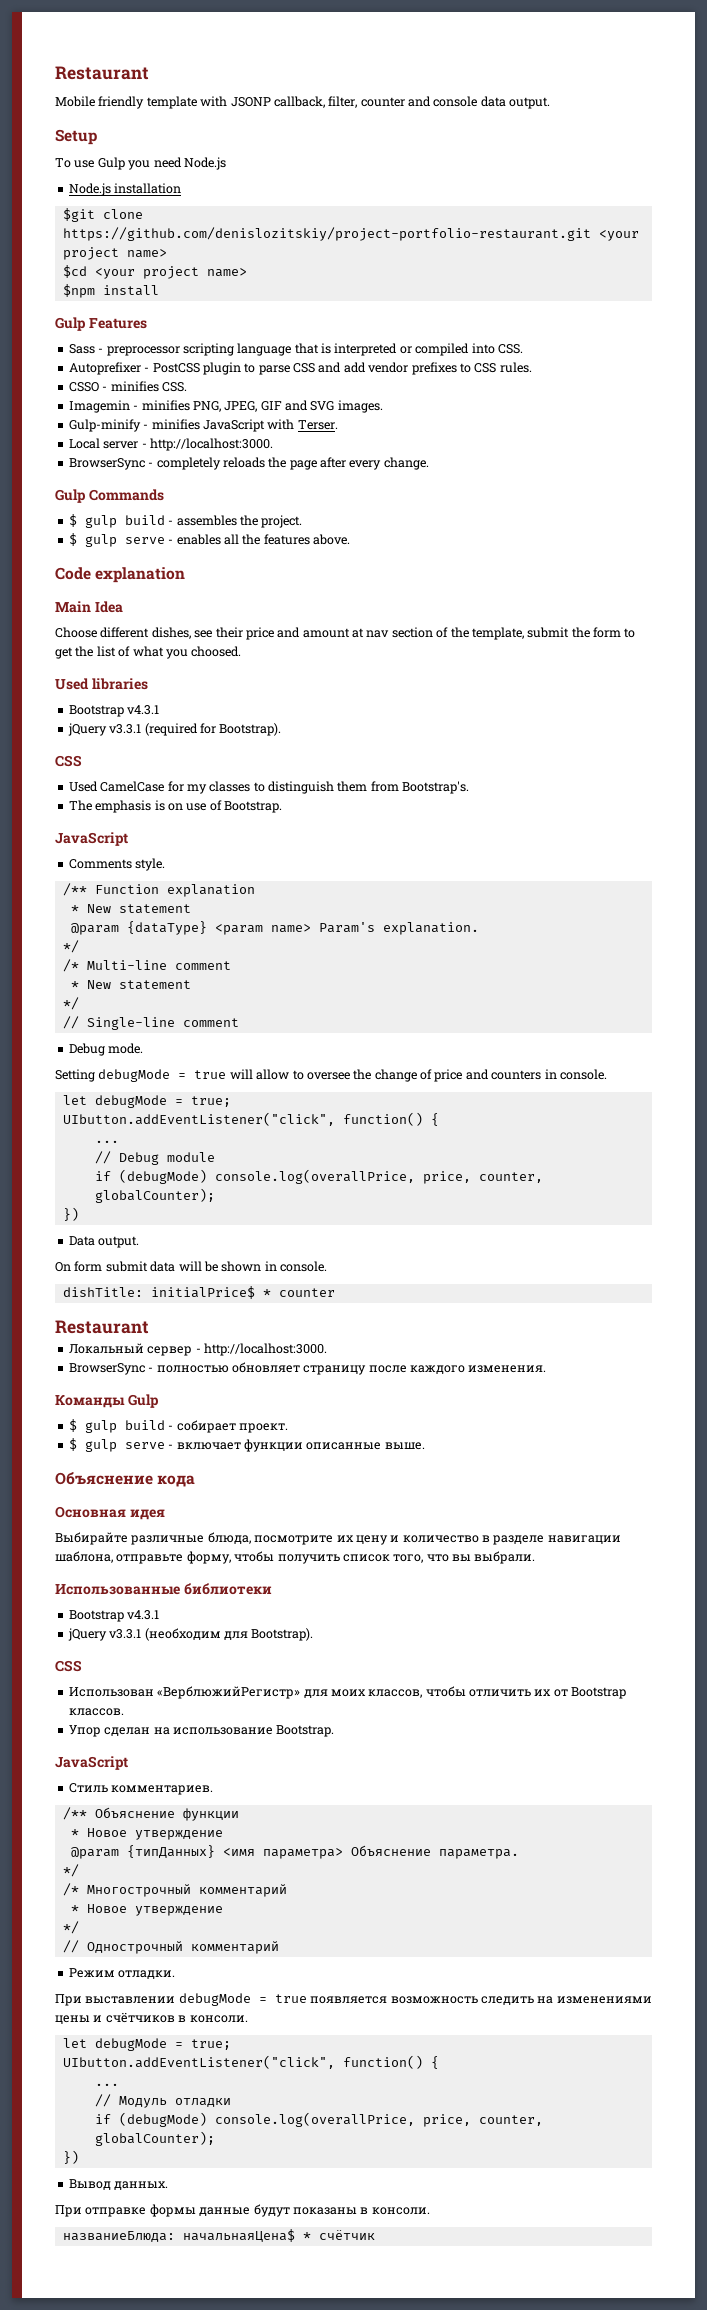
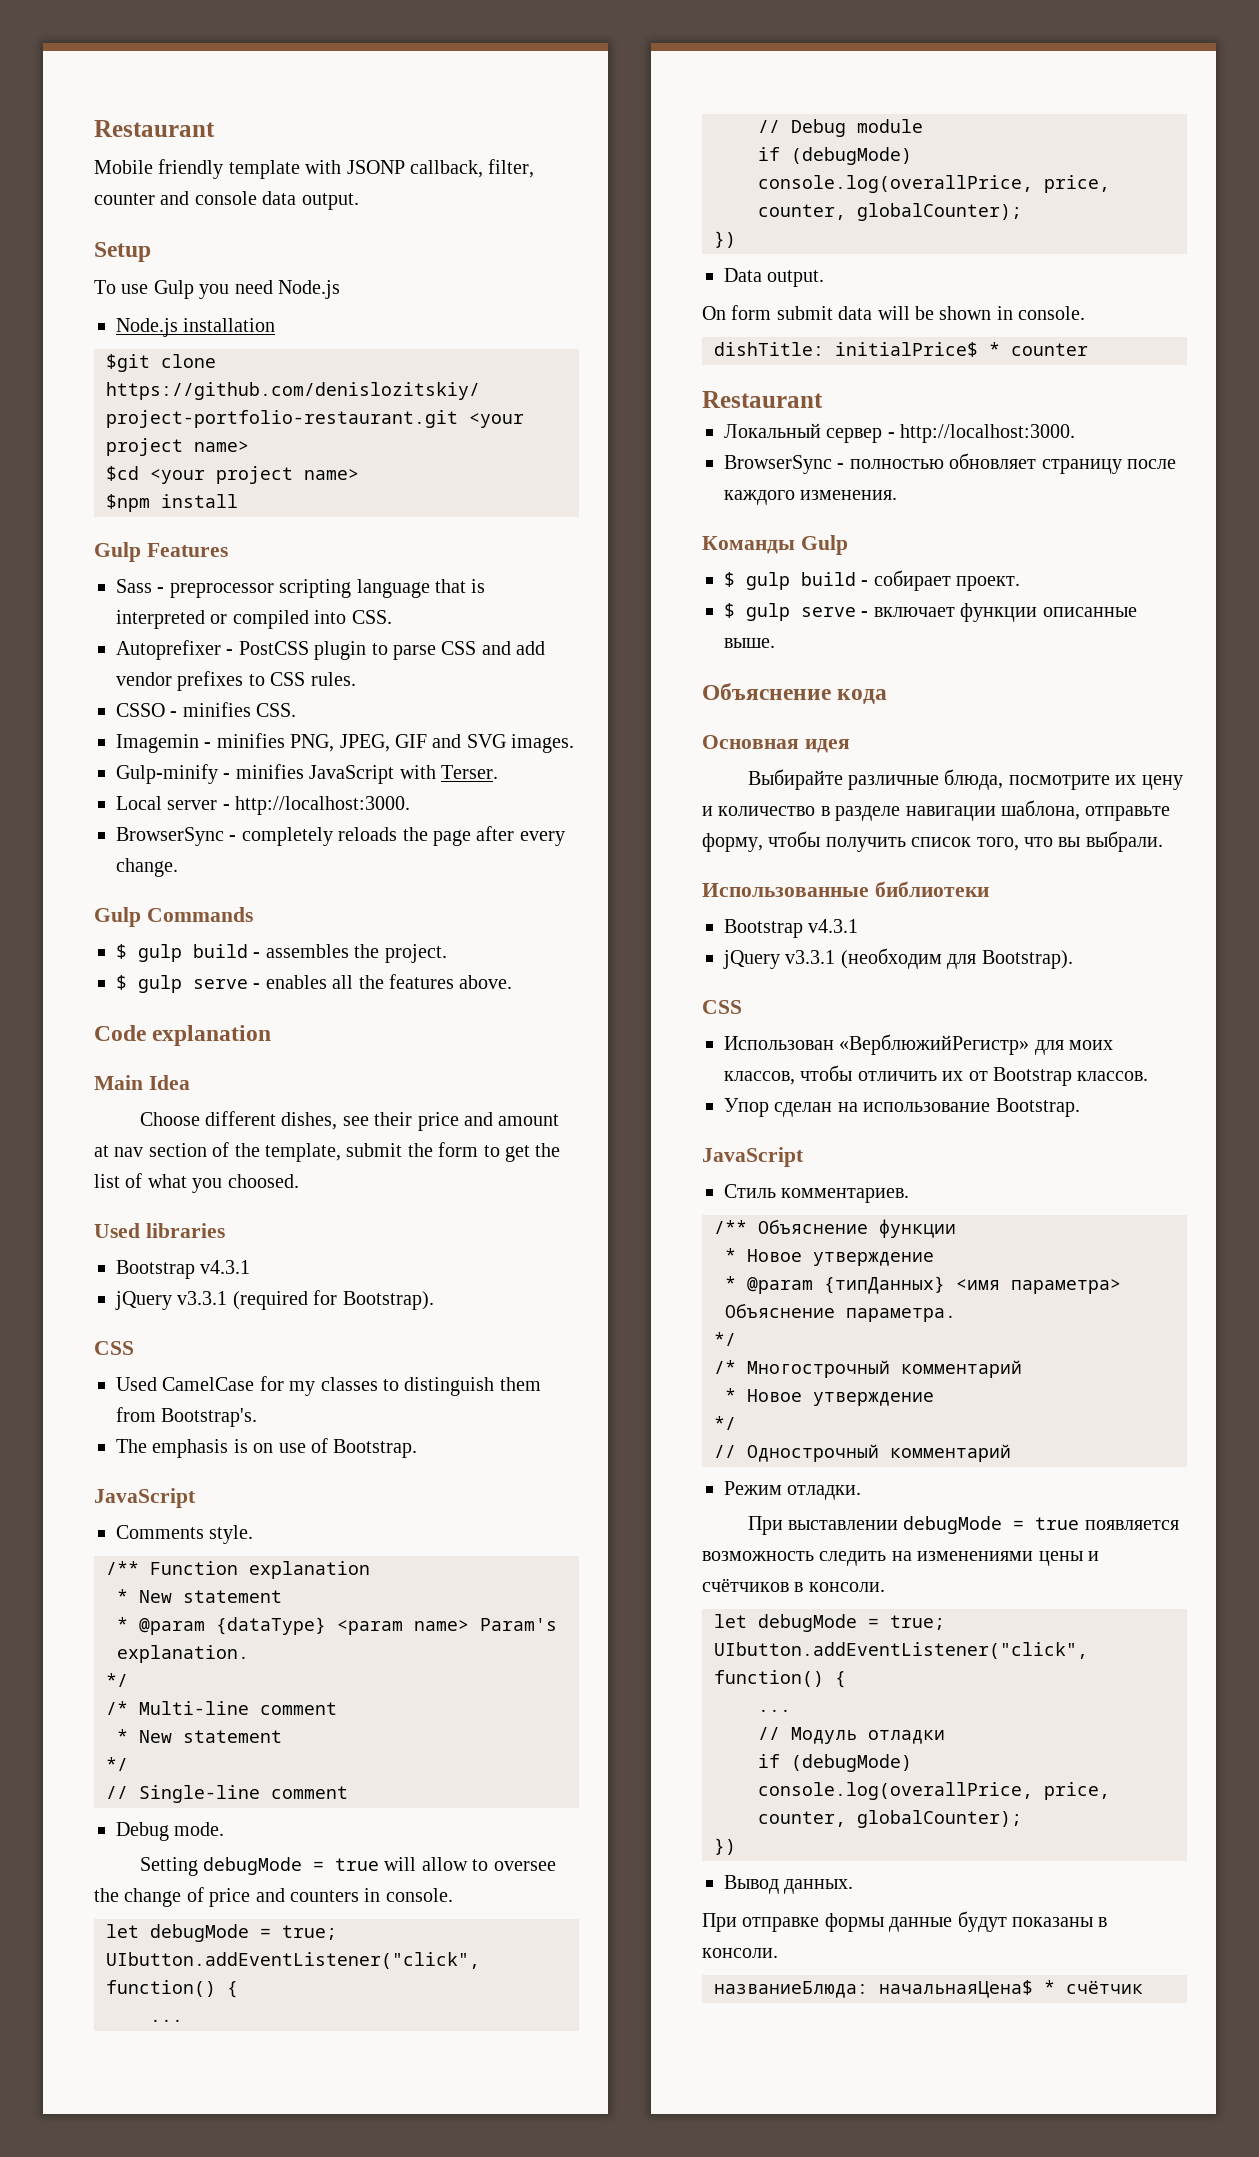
(191, 909) none -> [117,1617,128,1631] *
(223, 1835) none -> [725,1276,736,1290] *

